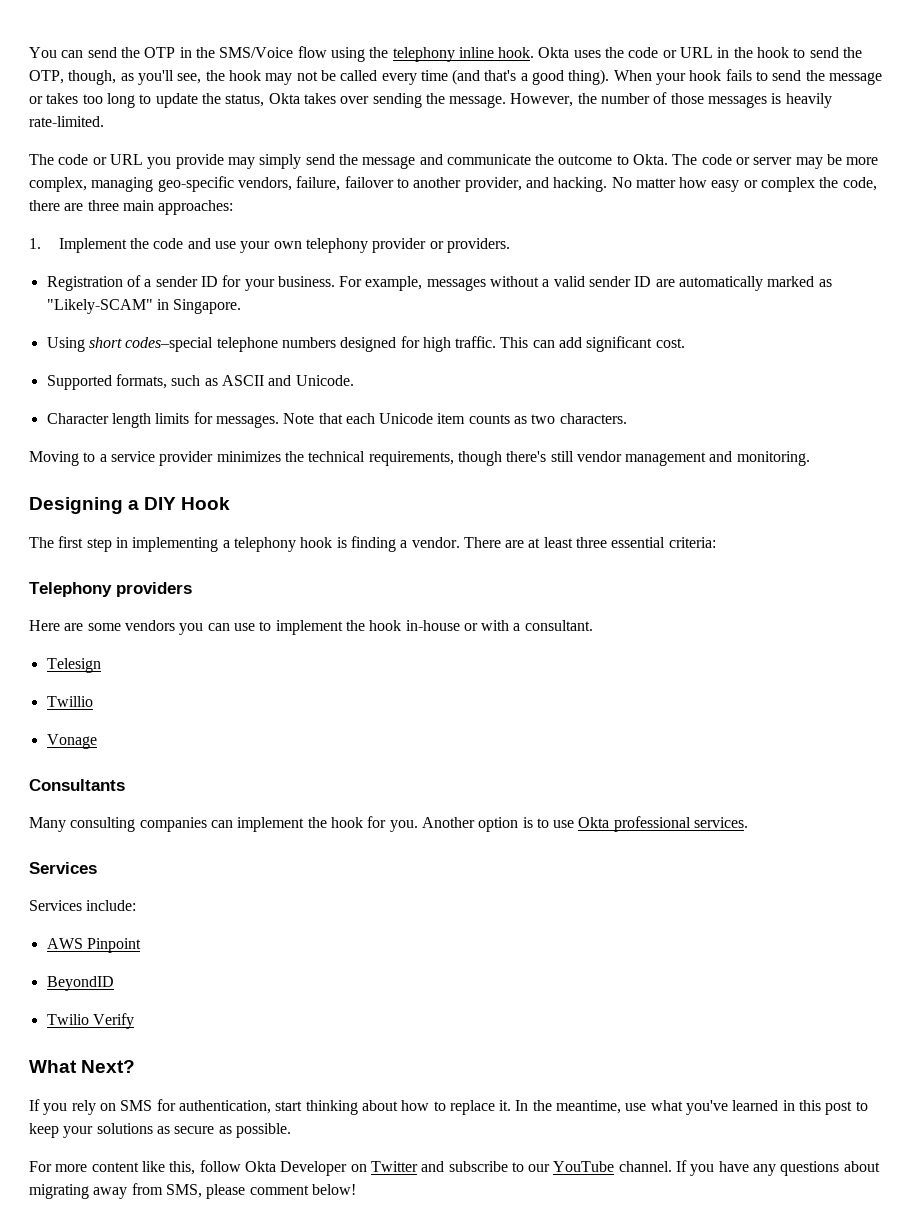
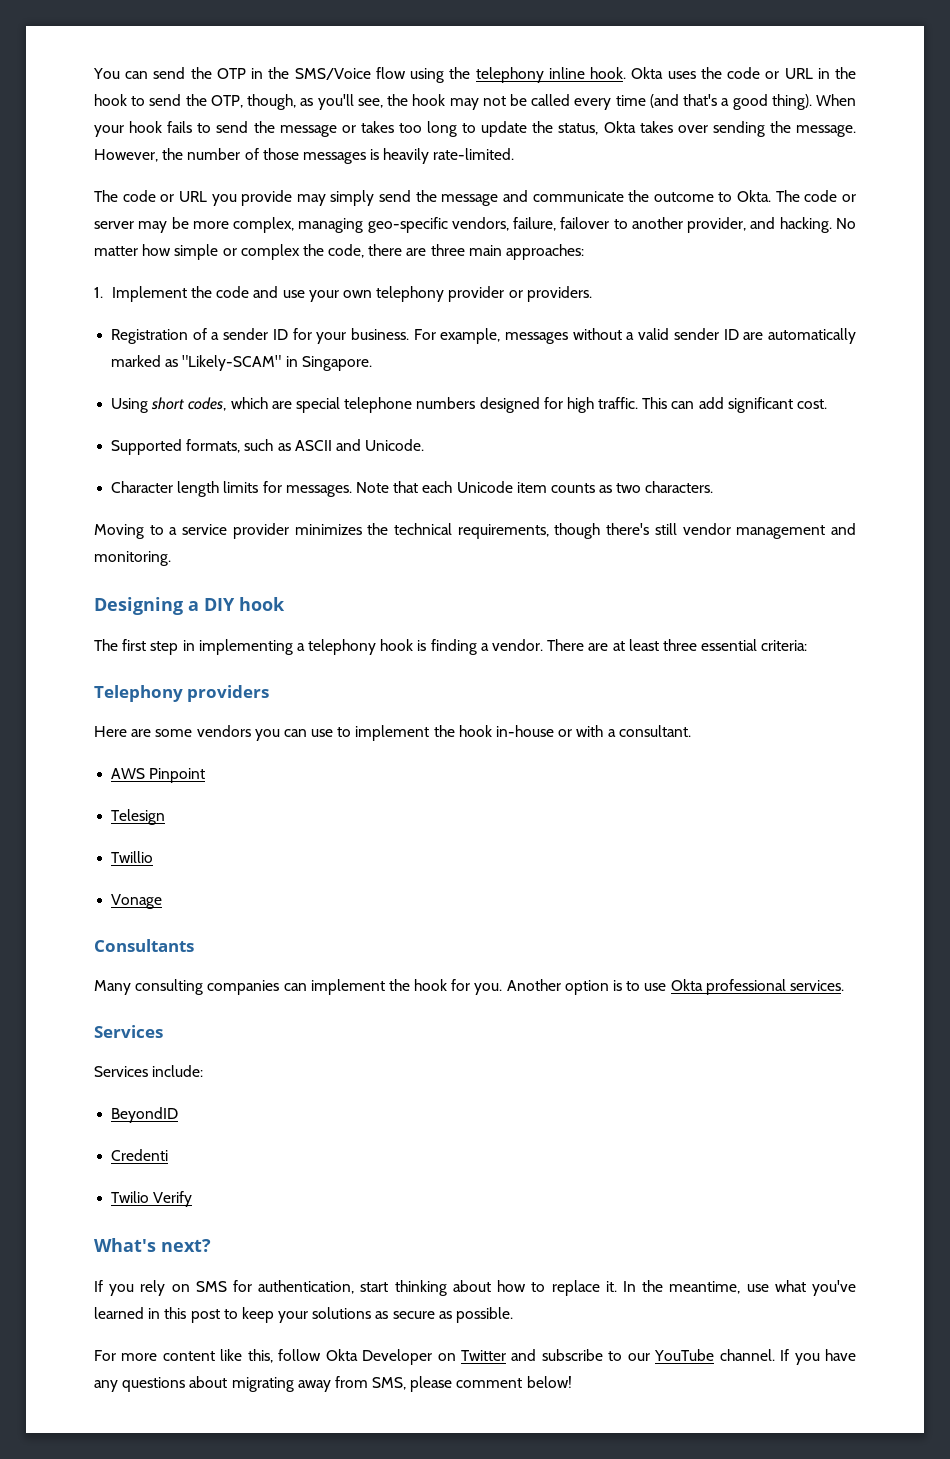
[711,180,740,192] easy -> [174,244,219,260] simple
[125,337,214,352] codes–special -> [188,397,340,413] codes, which are special
[181,497,231,510] Hook -> [239,597,285,611] hook
(593, 625) none -> [111,768,206,783] // AWS Pinpoint
[46,938,141,953] [46,976,114,991] AWS Pinpoint // BeyondID -> [111,1107,179,1123] [111,1149,169,1161] BeyondID // Credenti
[29,1060,136,1073] What Next? -> [94,1238,211,1252] What's next?

